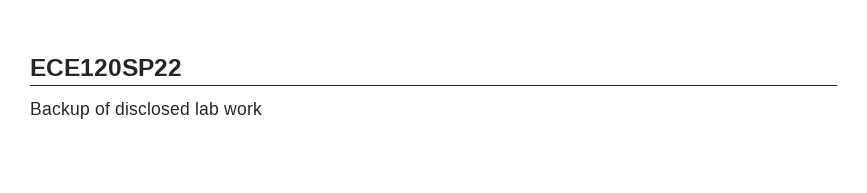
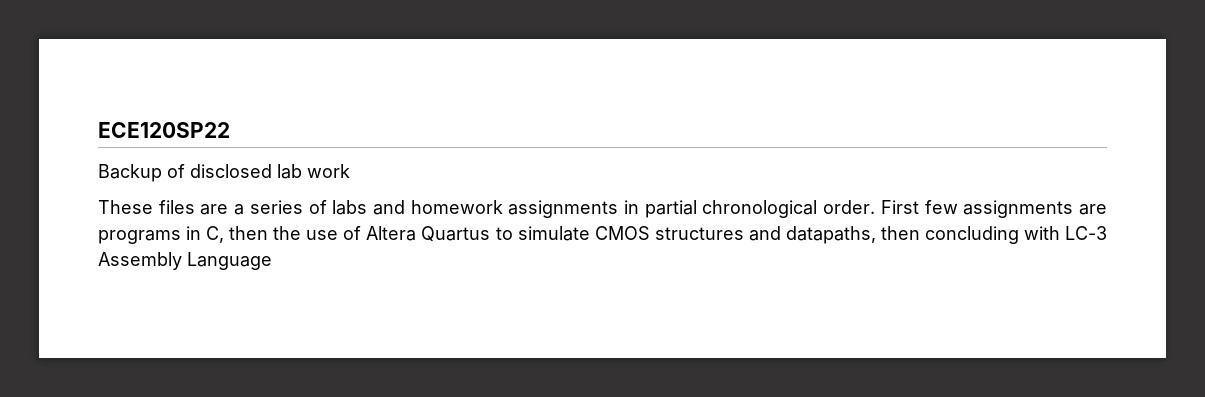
(262, 108) none -> [98,200,1108,218] [98,226,1107,244] [98,252,272,270] // These files are a series of labs and homework assignments in partial chronological order. First few assignments are programs in C, then the use of Altera Quartus to simulate CMOS structures and datapaths, then concluding with LC-3 Assembly Language

